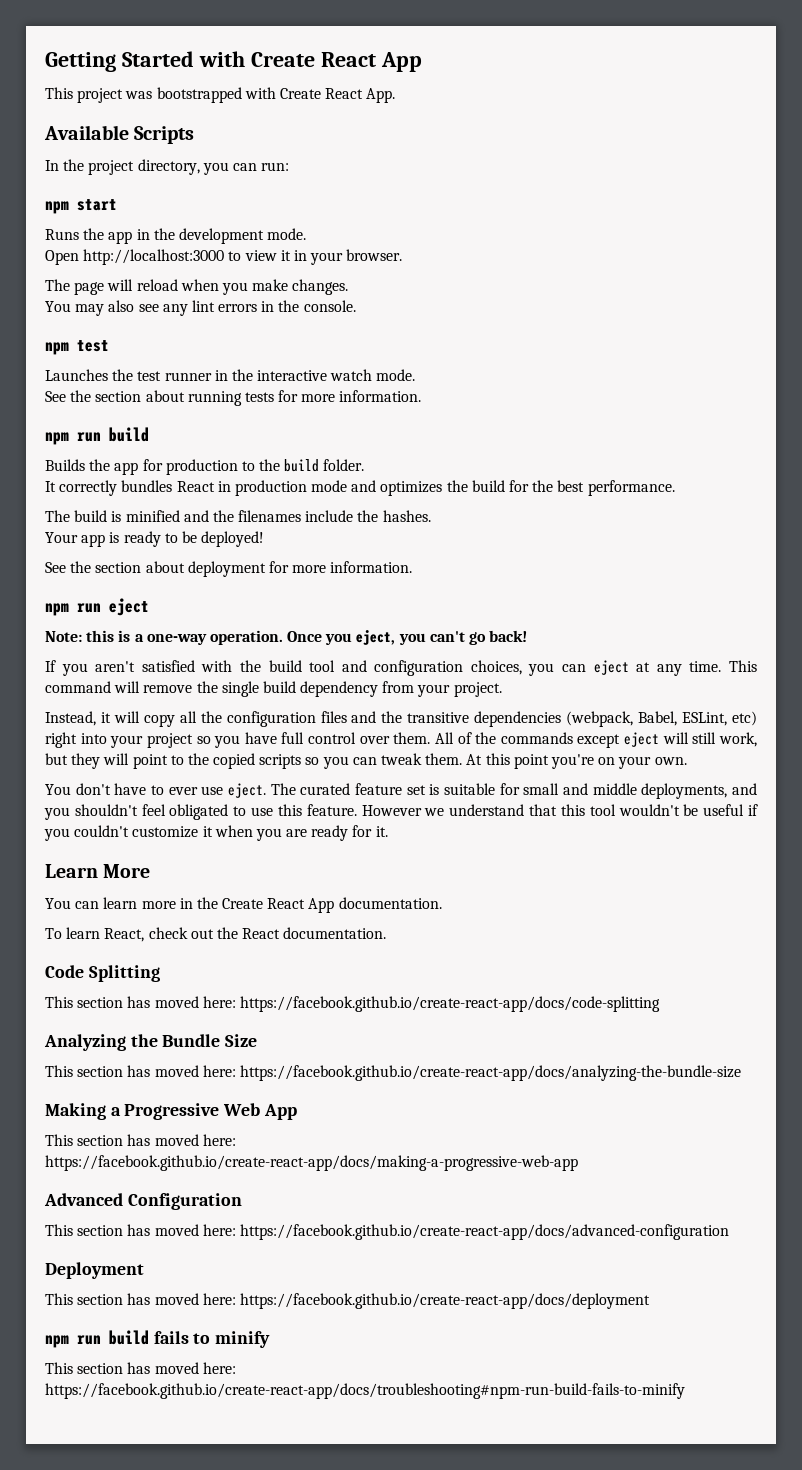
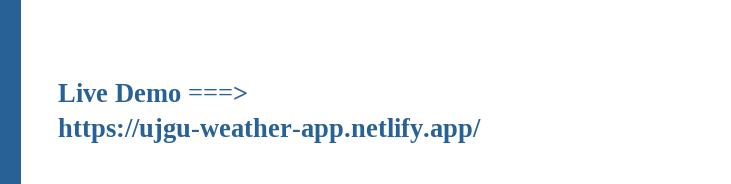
[45,51,422,72] [45,87,396,103] [44,125,195,144] [45,159,290,175] [45,199,117,214] [45,228,307,244] [45,249,403,265] [45,279,349,295] [45,300,356,316] [45,340,109,355] [45,369,416,381] [45,390,422,406] [45,427,149,445] [45,459,365,475] [45,480,675,496] [45,510,431,522] [45,531,265,547] [45,561,413,577] [45,598,149,616] [45,630,528,645] [45,660,758,676] [45,681,502,697] [45,711,757,727] [45,732,758,748] [45,753,687,769] [45,783,757,799] [44,804,759,820] [44,825,388,841] [45,864,151,878] [45,897,442,913] [45,927,387,942] [45,965,160,982] [45,996,660,1012] [44,1034,258,1051] [45,1065,741,1081] [45,1103,297,1120] [45,1134,236,1146] [45,1155,578,1171] [44,1193,242,1210] [45,1224,729,1240] [45,1262,144,1279] [45,1293,650,1309] [45,1330,271,1348] [45,1362,236,1374] [45,1383,685,1399] Getting Started with Create React App // This project was bootstrapped with Create React App. // Available Scripts // In the project directory, you can run: // npm start // Runs the app in the development mode. // Open http://localhost:3000 to view it in your browser. // The page will reload when you make changes. // You may also see any lint errors in the console. // npm test // Launches the test runner in the interactive watch mode. // See the section about running tests for more information. // npm run build // Builds the app for production to the build folder. // It correctly bundles React in production mode and optimizes the build for the best performance. // The build is minified and the filenames include the hashes. // Your app is ready to be deployed! // See the section about deployment for more information. // npm run eject // Note: this is a one-way operation. Once you eject, you can't go back! // If you aren't satisfied with the build tool and configuration choices, you can eject at any time. This command will remove the single build dependency from your project. // Instead, it will copy all the configuration files and the transitive dependencies (webpack, Babel, ESLint, etc) right into your project so you have full control over them. All of the commands except eject will still work, but they will point to the copied scripts so you can tweak them. At this point you're on your own. // You don't have to ever use eject. The curated feature set is suitable for small and middle deployments, and you shouldn't feel obligated to use this feature. However we understand that this tool wouldn't be useful if you couldn't customize it when you are ready for it. // Learn More // You can learn more in the Create React App documentation. // To learn React, check out the React documentation. // Code Splitting // This section has moved here: https://facebook.github.io/create-react-app/docs/code-splitting // Analyzing the Bundle Size // This section has moved here: https://facebook.github.io/create-react-app/docs/analyzing-the-bundle-size // Making a Progressive Web App // This section has moved here: https://facebook.github.io/create-react-app/docs/making-a-progressive-web-app // Advanced Configuration // This section has moved here: https://facebook.github.io/create-react-app/docs/advanced-configuration // Deployment // This section has moved here: https://facebook.github.io/create-react-app/docs/deployment // npm run build fails to minify // This section has moved here: https://facebook.github.io/create-react-app/docs/troubleshooting#npm-run-build-fails-to-minify -> [58,83,249,102] [58,118,481,143] Live Demo ===> https://ujgu-weather-app.netlify.app/

